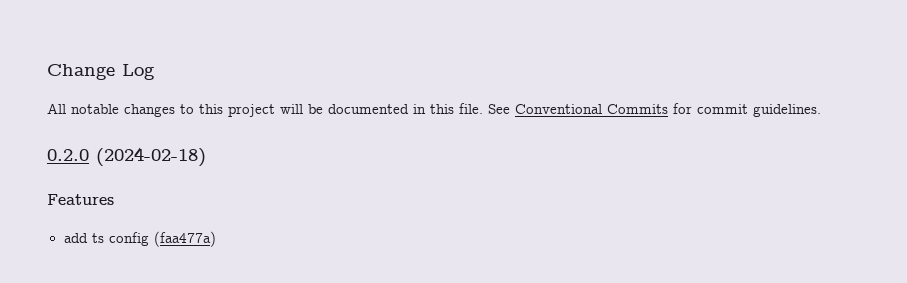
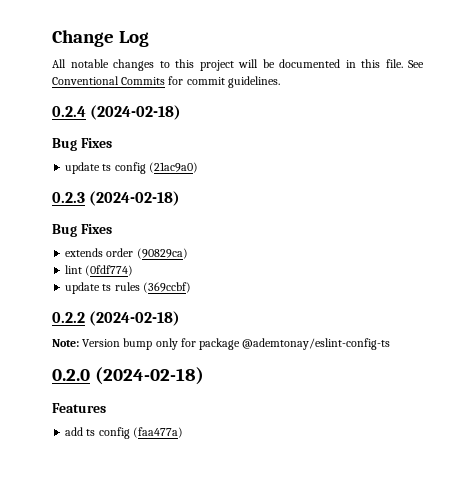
(821, 110) none -> [52,105,182,120] [52,138,112,151] [65,162,198,174] [52,191,181,206] [52,224,112,237] [65,248,188,259] [65,265,134,276] [65,282,191,294] [52,311,181,326] [52,338,391,350] // 0.2.4 (2024-02-18) // Bug Fixes // update ts config (21ac9a0) // 0.2.3 (2024-02-18) // Bug Fixes // extends order (90829ca) // lint (0fdf774) // update ts rules (369ccbf) // 0.2.2 (2024-02-18) // Note: Version bump only for package @ademtonay/eslint-config-ts

